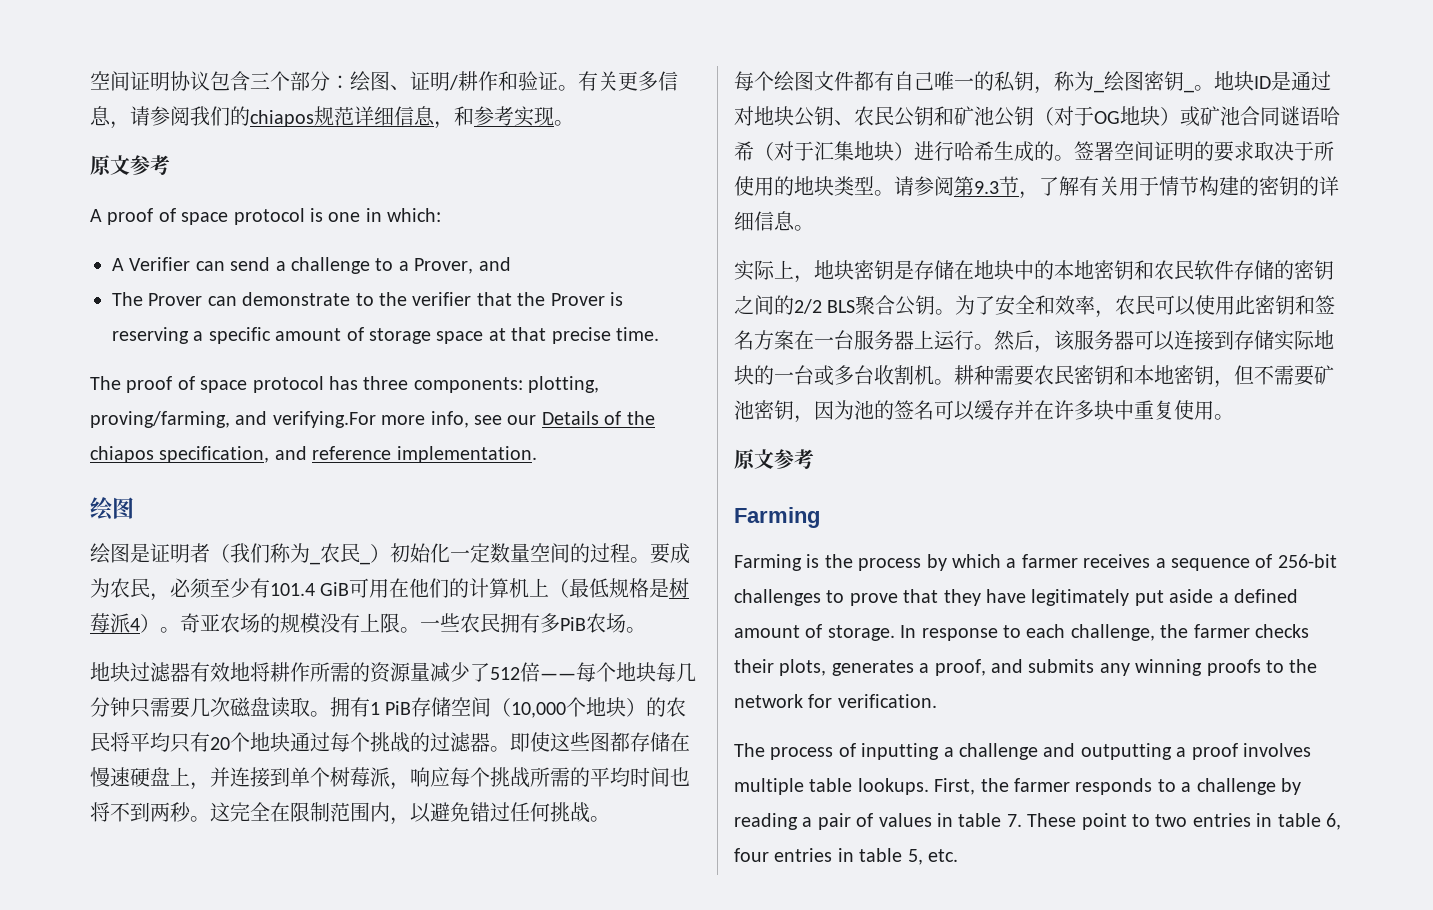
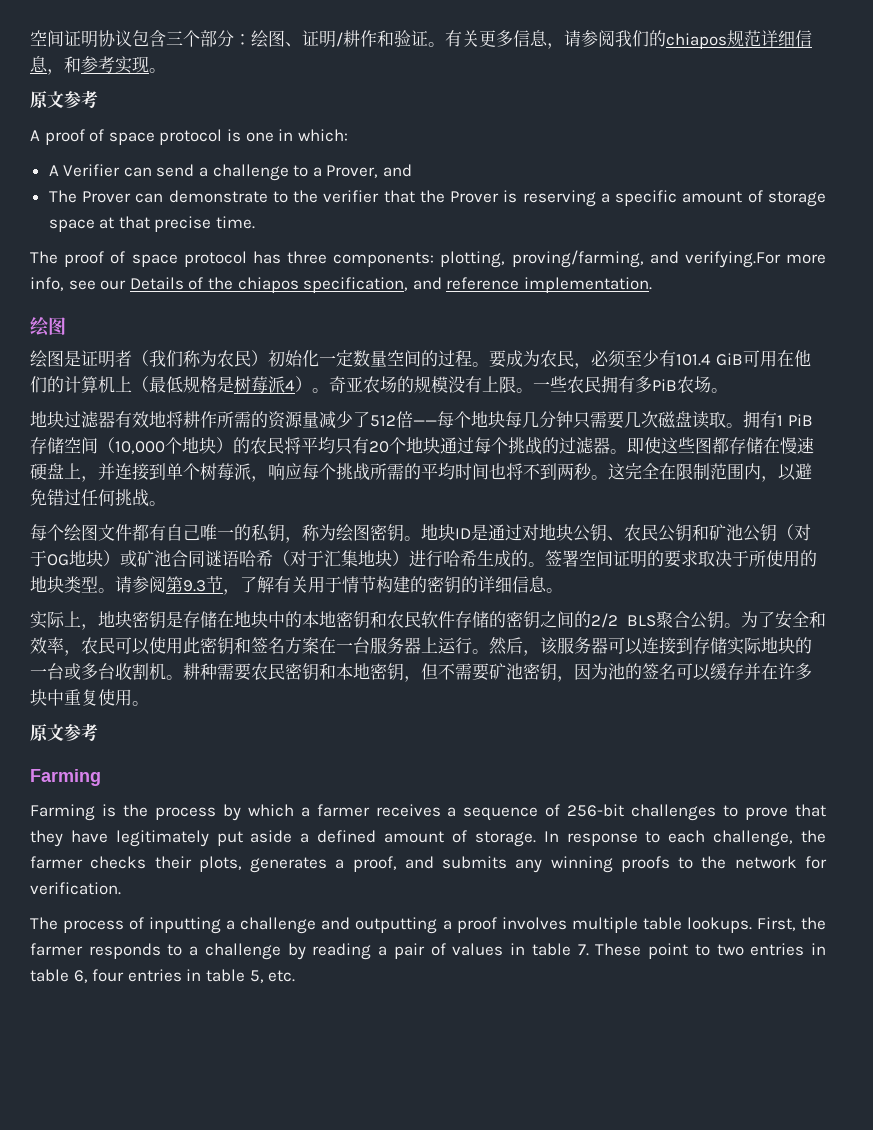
[310,543,370,565] _农民_ -> [217,350,251,368] 农民
[1094,89,1104,93] _ -> (336, 532) none
[1184,89,1194,93] _ -> (404, 533) none

